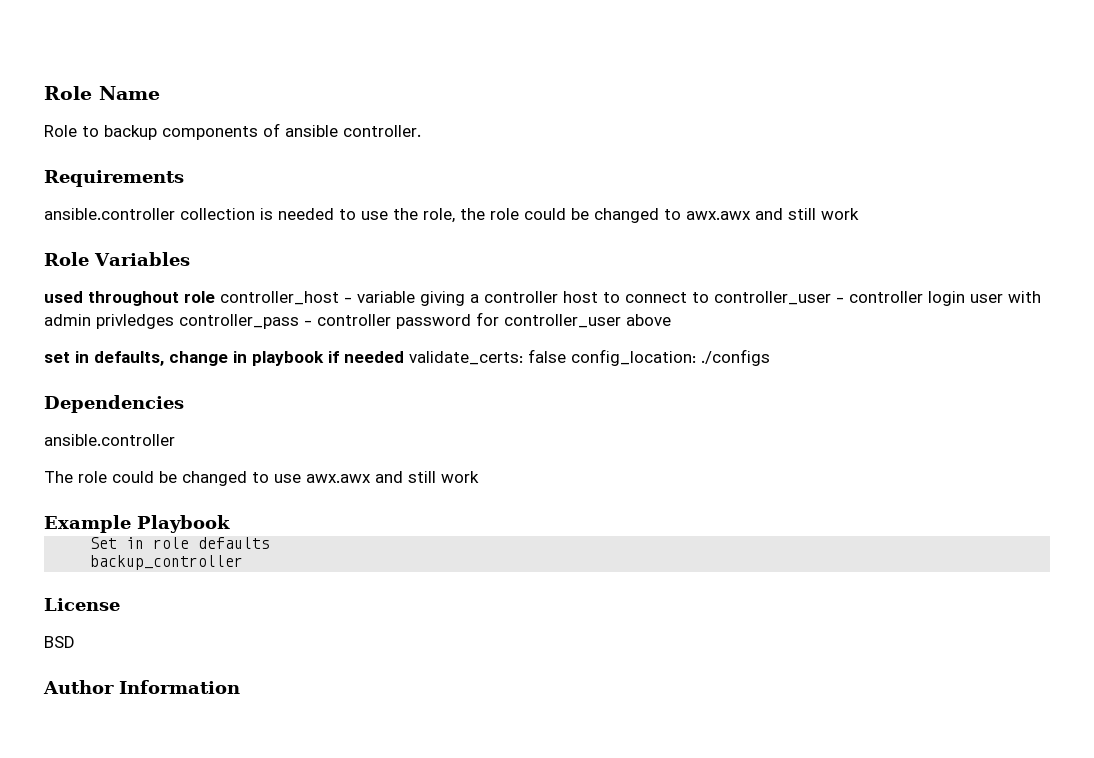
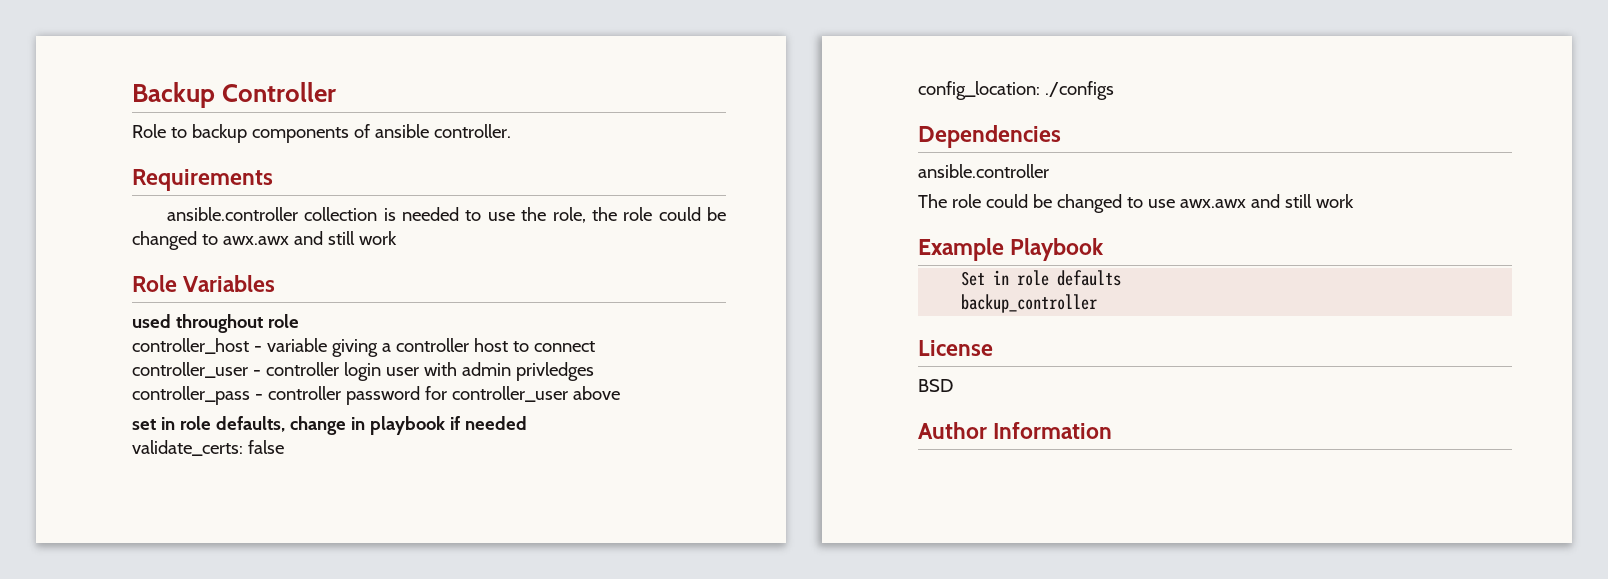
[44,86,160,100] Role Name -> [132,82,337,108] Backup Controller
(215, 297) none -> (299, 321) //
[692,292,709,303] to -> (595, 346) //
(174, 321) none -> (594, 371) //
(89, 357) none -> [179,416,211,430] role
(404, 357) none -> (527, 423) //
(566, 356) none -> (284, 447) //

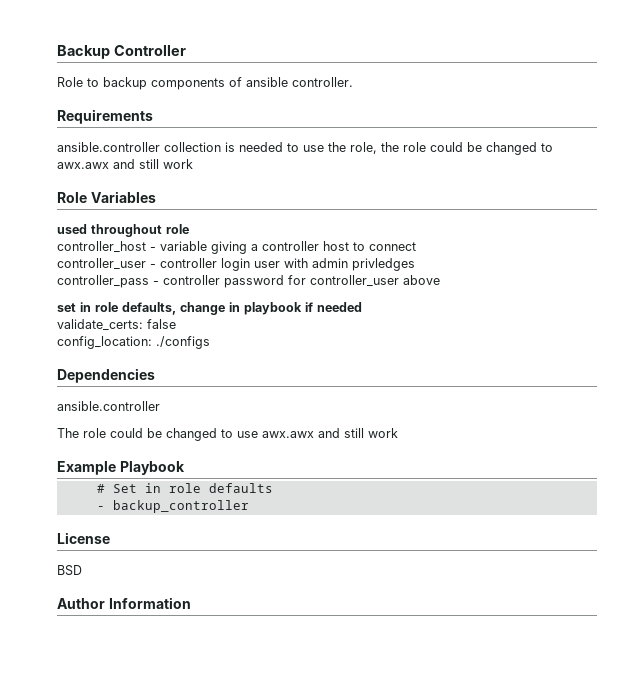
(1105, 249) none -> [96,484,105,493] #
(1122, 278) none -> [96,506,105,510] -

